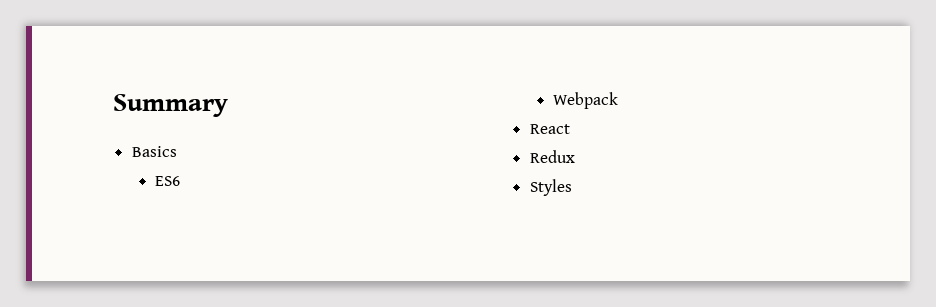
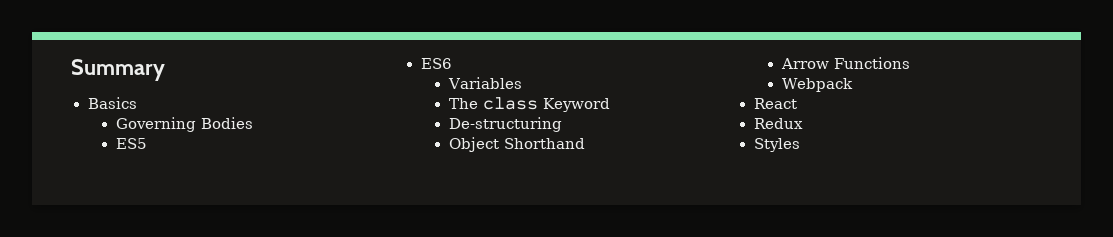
[155,176,181,186] ES6 -> [115,117,253,132] [115,138,147,149] [420,58,452,69] [447,77,522,89] [448,97,610,112] [448,117,562,132] [448,137,585,152] [780,57,910,69] Governing Bodies // ES5 // ES6 // Variables // The class Keyword // De-structuring // Object Shorthand // Arrow Functions

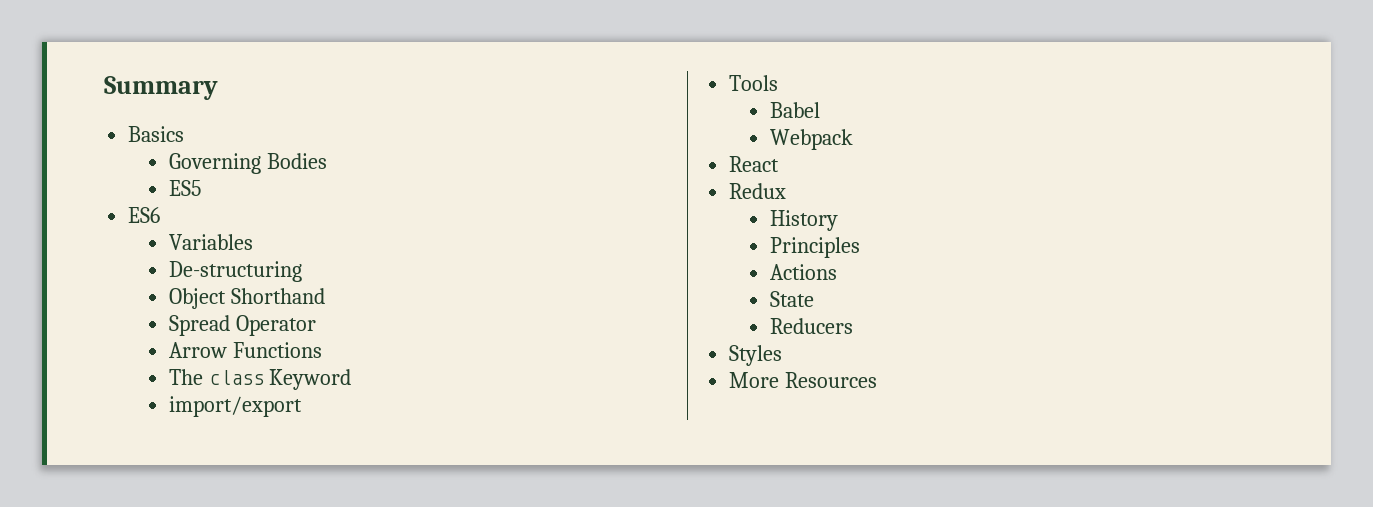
[448,97,610,112] // The class Keyword -> (253, 242) none
(585, 143) none -> [168,315,316,336] // Spread Operator
[781,78,853,92] [753,98,797,109] [753,118,803,129] Webpack // React // Redux -> [168,369,352,390] [168,396,302,417] [729,75,779,91] [769,102,820,118] [769,129,853,150] [729,156,780,172] [729,183,787,199] [769,210,838,231] [769,237,860,258] [769,264,837,280] [769,291,814,307] [769,318,853,334] The class Keyword // import/export // Tools // Babel // Webpack // React // Redux // History // Principles // Actions // State // Reducers
(800, 145) none -> [729,372,878,388] // More Resources

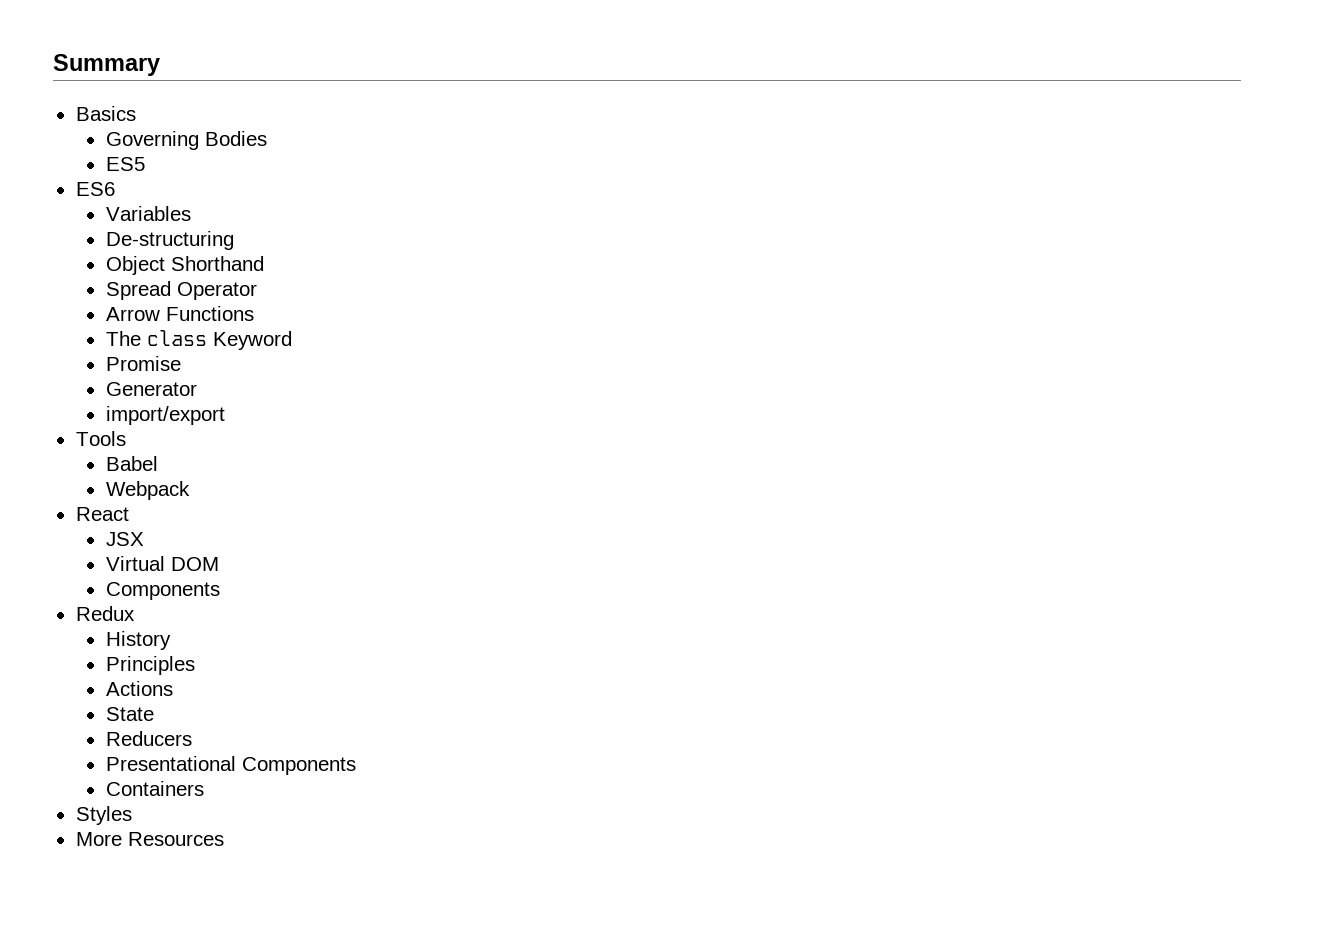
(352, 379) none -> [105,356,181,371] [105,382,197,396] // Promise // Generator
(780, 164) none -> [105,532,144,546] [105,556,219,571] [105,582,220,600] // JSX // Virtual DOM // Components
(853, 326) none -> [105,756,356,775] [105,781,204,796] // Presentational Components // Containers

